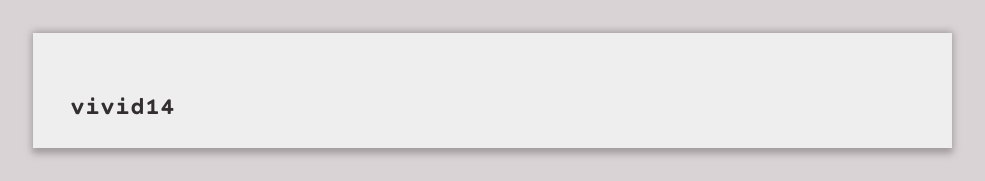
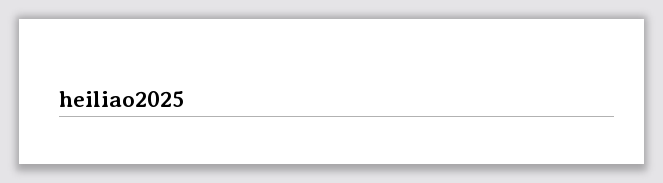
[70,97,175,115] vivid14 -> [59,91,184,107] heiliao2025

